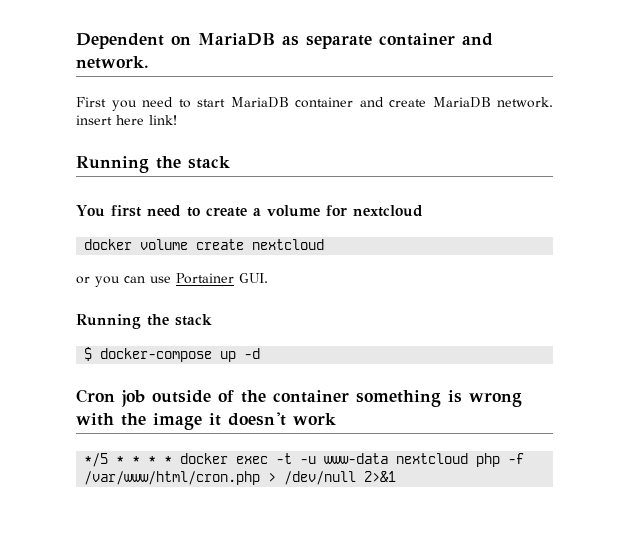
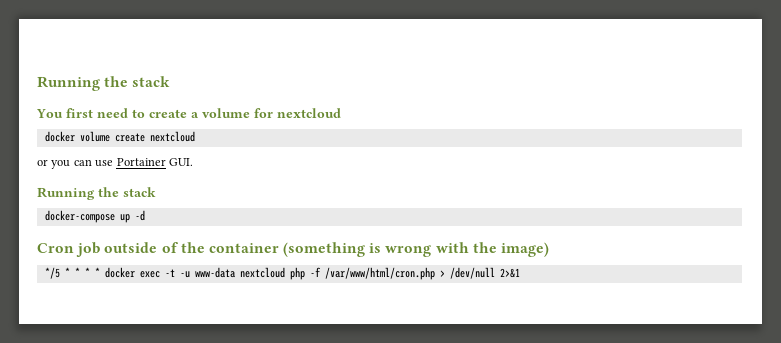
[76,33,493,49] [76,56,149,69] [76,97,553,111] [76,115,177,125] Dependent on MariaDB as separate container and network. // First you need to start MariaDB container and create MariaDB network. insert here link! // -> (37, 83) none
[84,347,93,361] $ -> (156, 192) none
[356,390,441,407] something -> [283,242,366,257] (something
[153,412,336,430] image it doesn't work -> [501,242,550,257] image)

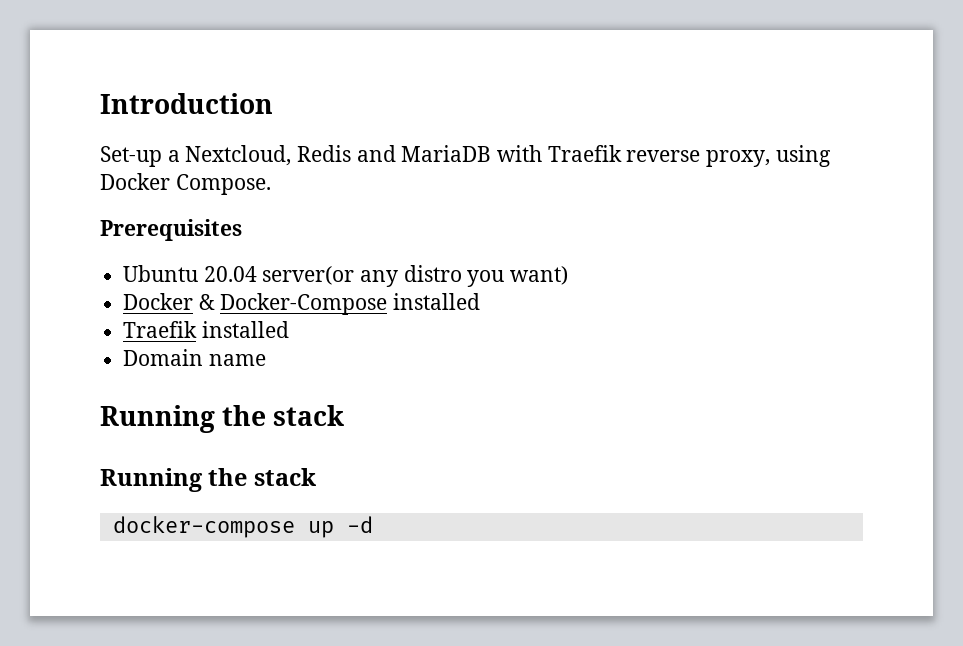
[37,76,171,91] [36,108,341,118] [44,131,195,142] [37,158,193,169] Running the stack // You first need to create a volume for nextcloud // docker volume create nextcloud // or you can use Portainer GUI. -> [100,93,273,114] [100,145,831,167] [100,173,271,195] [100,219,242,241] [123,265,569,287] [123,293,481,315] [123,321,289,338] [123,349,266,366] [100,405,345,433] Introduction // Set-up a Nextcloud, Redis and MariaDB with Traefik reverse proxy, using Docker Compose. // Prerequisites // Ubuntu 20.04 server(or any distro you want) // Docker & Docker-Compose installed // Traefik installed // Domain name // Running the stack
[37,242,550,257] [44,267,520,280] // Cron job outside of the container (something is wrong with the image) // */5 * * * * docker exec -t -u www-data nextcloud php -f /var/www/html/cron.php > /dev/null 2>&1 -> (373, 524) none

